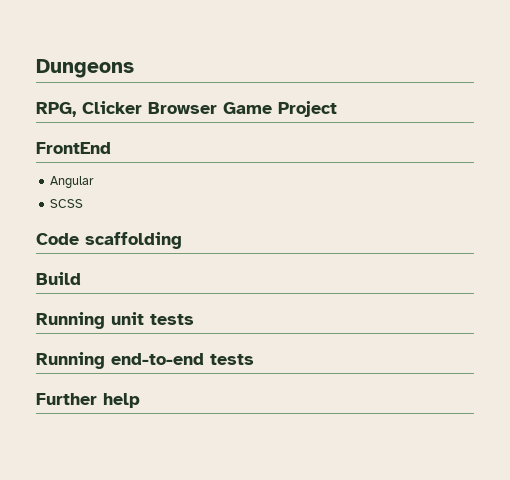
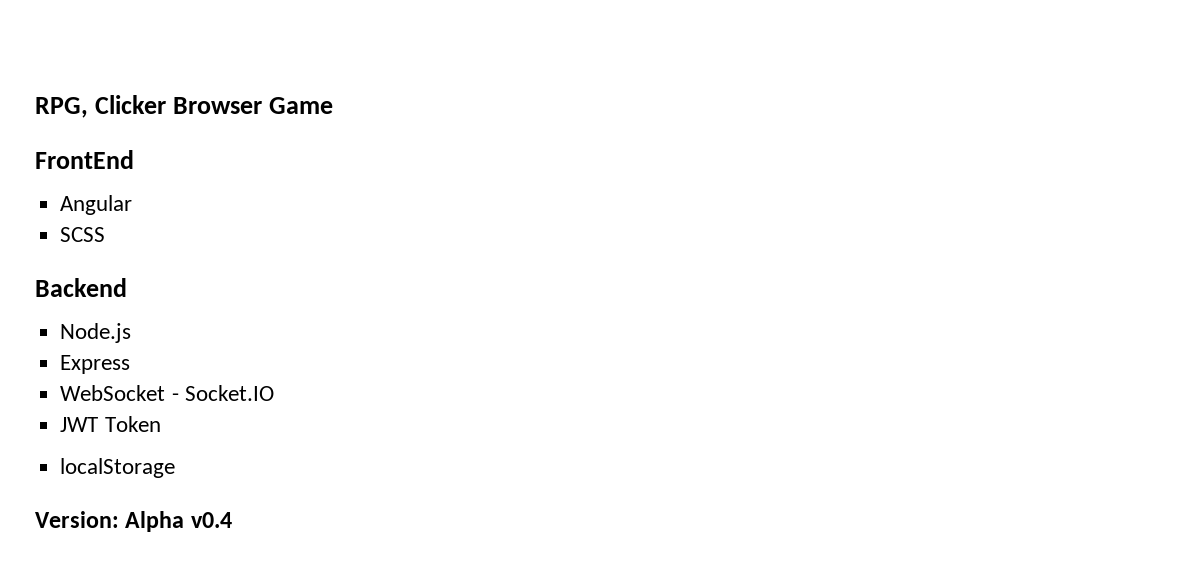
[36,59,134,78] Dungeons // -> (35, 107) none
[278,101,337,117] Project -> (333, 105) none
[36,232,182,249] [36,272,81,285] [36,312,194,329] [36,352,254,369] [36,393,140,408] Code scaffolding // Build // Running unit tests // Running end-to-end tests // Further help -> [35,278,127,297] [60,323,132,343] [60,355,131,374] [60,385,274,401] [60,416,161,432] [60,458,176,478] [35,511,232,532] Backend // Node.js // Express // WebSocket - Socket.IO // JWT Token // localStorage // Version: Alpha v0.4

